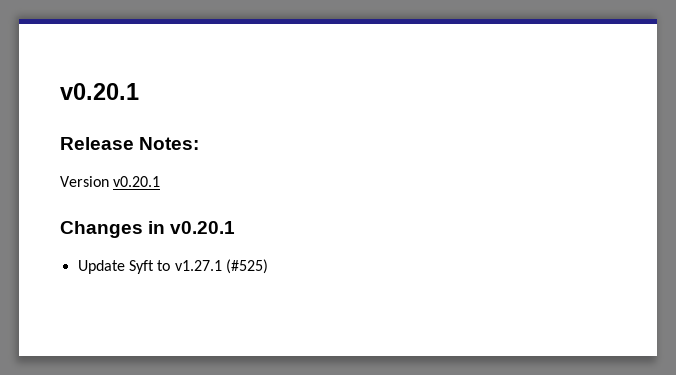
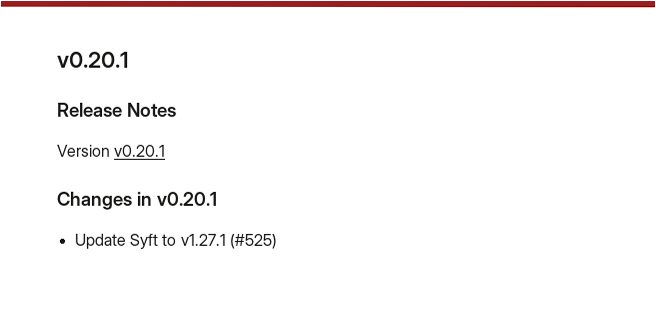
[139,137,200,150] Notes: -> [126,102,177,117] Notes

